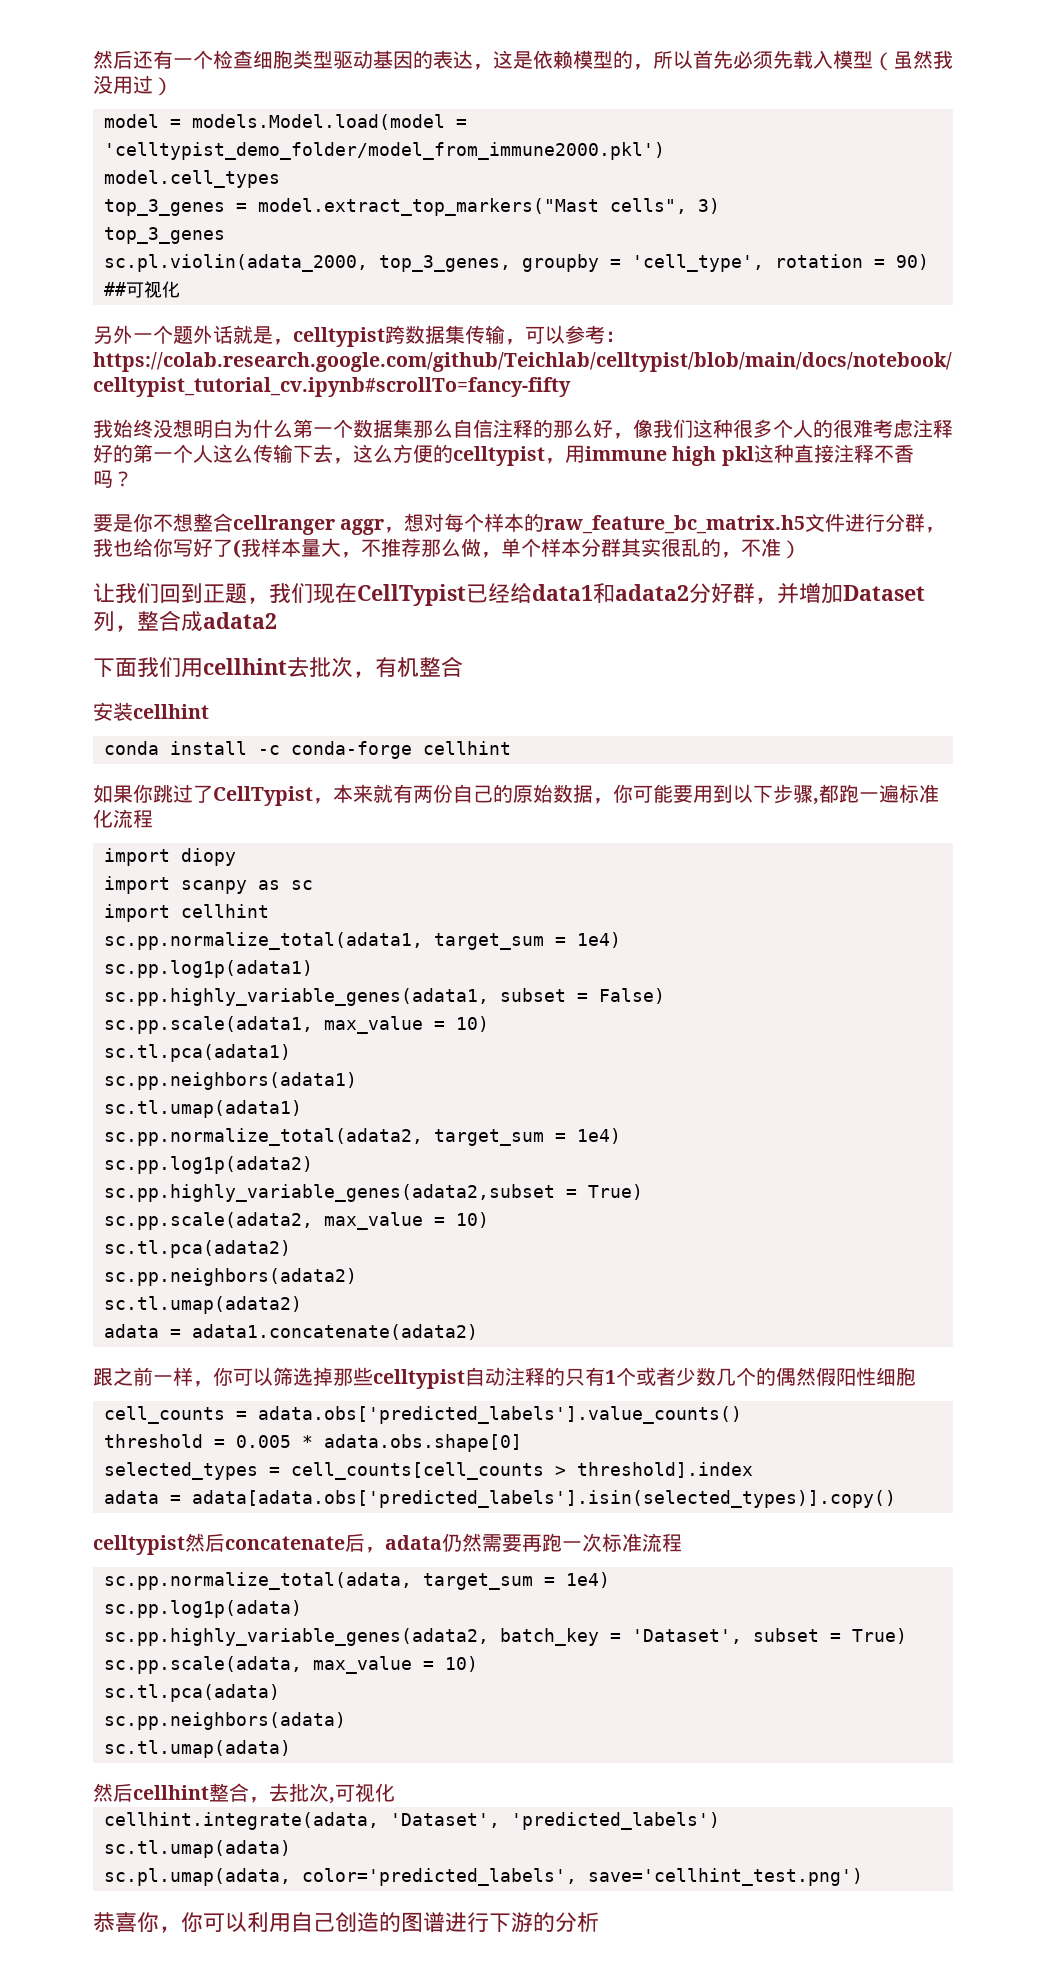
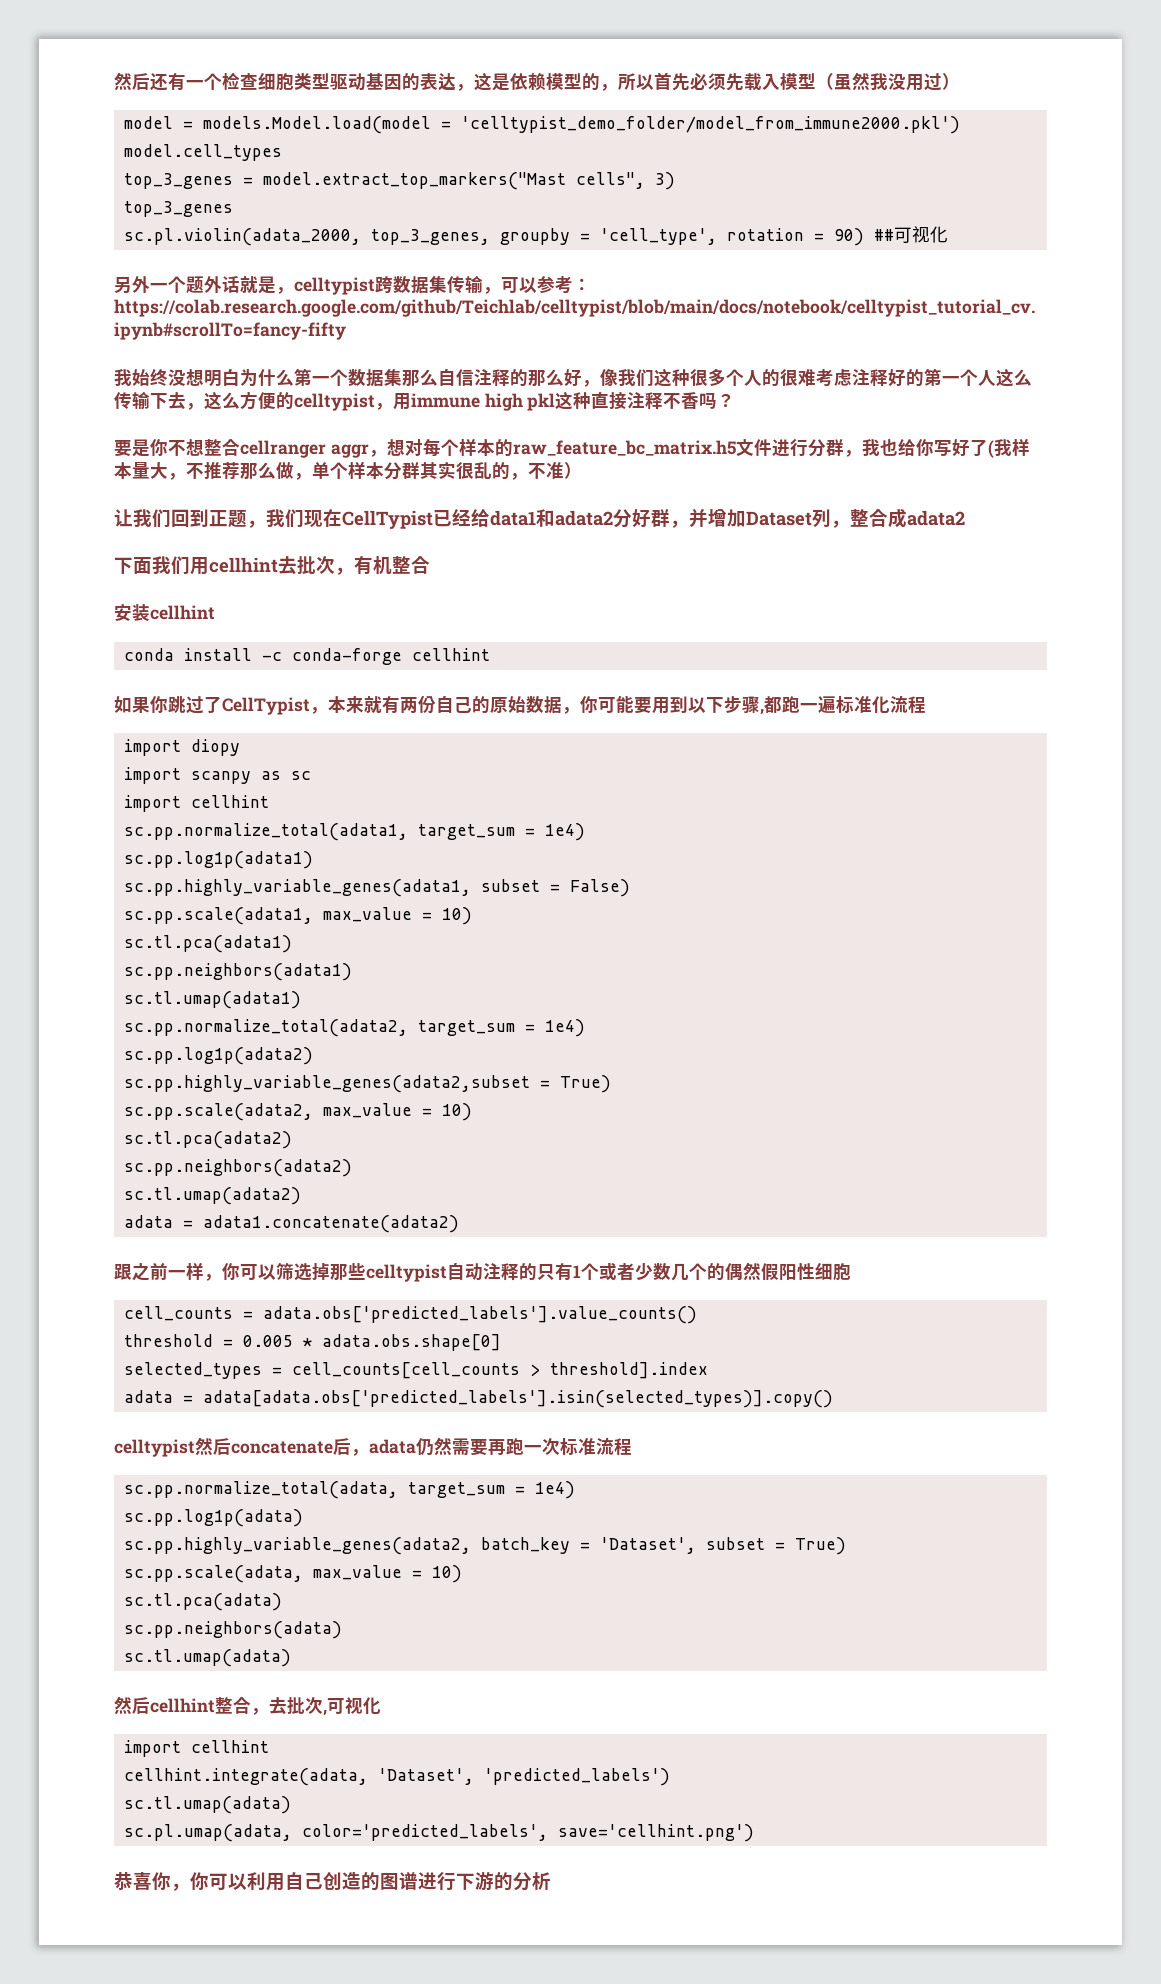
(395, 1792) none -> [124,1740,270,1757] // import cellhint
[587,1868,863,1886] save='cellhint_test.png') -> [558,1824,755,1842] save='cellhint.png')

